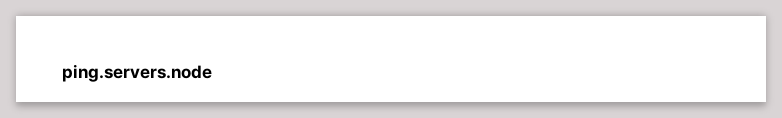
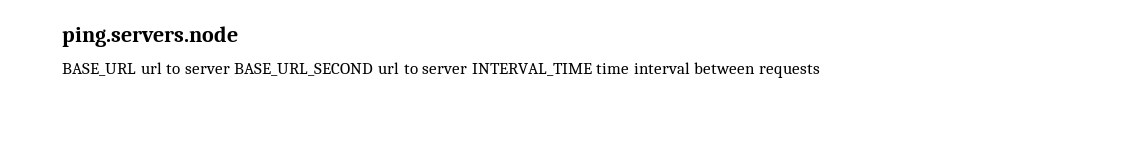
(212, 73) none -> [62,62,821,78] // BASE_URL url to server BASE_URL_SECOND url to server INTERVAL_TIME time interval between requests

